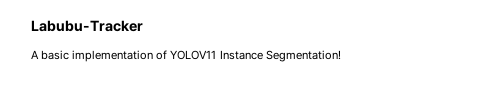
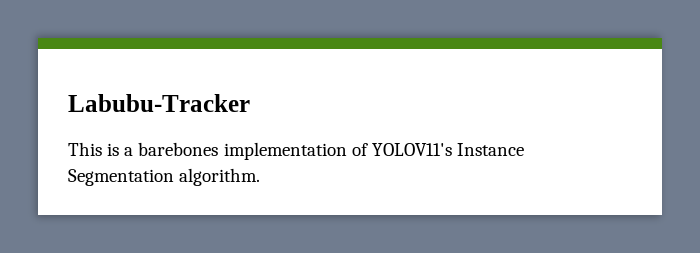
[31,50,341,62] A basic implementation of YOLOV11 Instance Segmentation! -> [68,142,524,160] [68,168,261,186] This is a barebones implementation of YOLOV11's Instance Segmentation algorithm.

